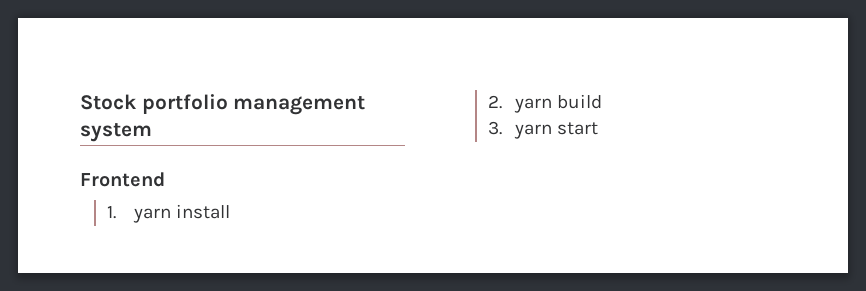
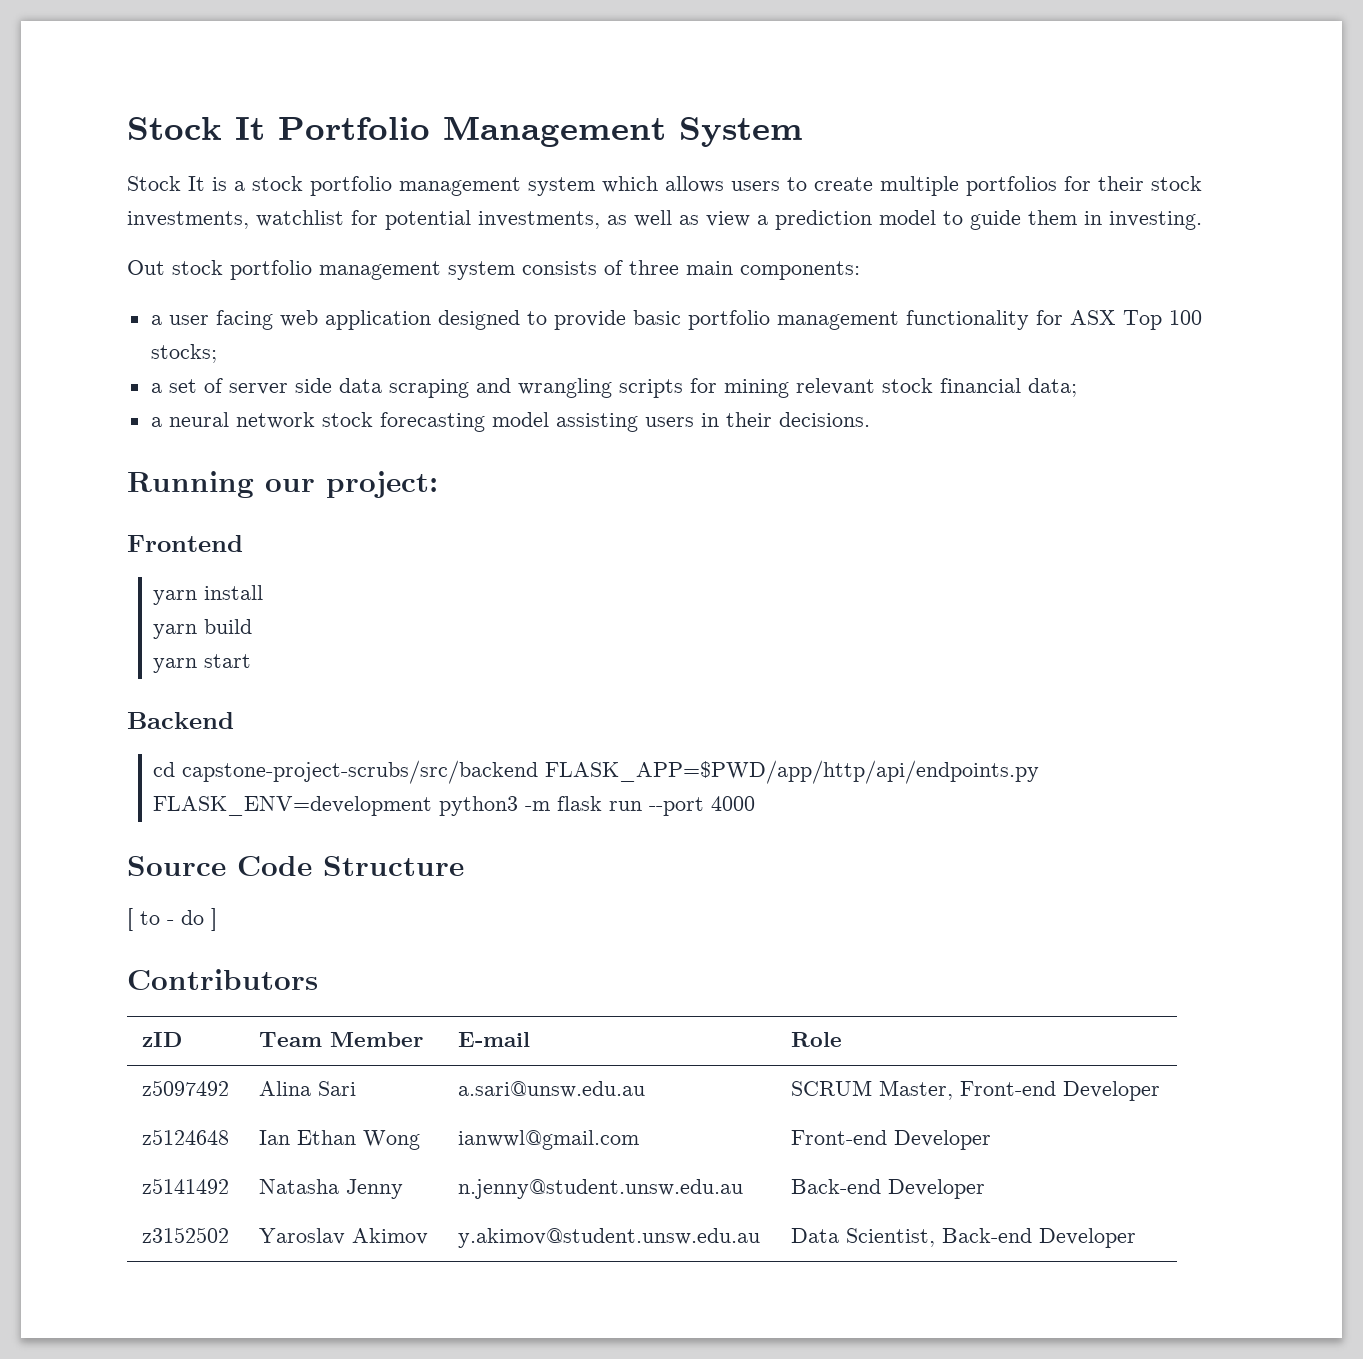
[80,94,366,115] [80,123,152,142] Stock portfolio management system -> [127,116,803,147] [127,176,1202,196] [127,210,1202,230] [127,260,860,280] [150,310,1202,330] [150,344,217,363] [150,378,1077,398] [150,412,870,432] [127,471,438,498] Stock It Portfolio Management System // Stock It is a stock portfolio management system which allows users to create multiple portfolios for their stock investments, watchlist for potential investments, as well as view a prediction model to guide them in investing. // Out stock portfolio management system consists of three main components: // a user facing web application designed to provide basic portfolio management functionality for ASX Top 100 stocks; // a set of server side data scraping and wrangling scripts for mining relevant stock financial data; // a neural network stock forecasting model assisting users in their decisions. // Running our project:
[106,206,116,219] 1. -> (243, 543) none
[487,95,502,109] 2. -> (264, 592) none
[487,121,502,135] 3. -> (253, 626) none
(599, 128) none -> [127,712,234,729] [153,760,1040,784] [153,796,756,816] [127,856,464,876] [127,908,217,931] [127,969,318,990] [141,1032,182,1047] [258,1032,423,1047] [457,1032,530,1047] [790,1032,842,1047] [141,1080,229,1096] [258,1081,356,1096] [457,1081,645,1098] [790,1080,1160,1101] [141,1129,229,1145] [258,1130,420,1150] [457,1130,639,1150] [790,1130,991,1150] [141,1178,229,1194] [258,1179,403,1199] [457,1179,743,1199] [790,1179,985,1199] [141,1227,229,1243] [258,1228,428,1245] [457,1228,760,1248] [790,1228,1136,1248] // Backend // cd capstone-project-scrubs/src/backend FLASK_APP=$PWD/app/http/api/endpoints.py FLASK_ENV=development python3 -m flask run --port 4000 // Source Code Structure // [ to - do ] // Contributors // zID | Team Member | E-mail | Role // z5097492 | Alina Sari | a.sari@unsw.edu.au | SCRUM Master, Front-end Developer // z5124648 | Ian Ethan Wong | ianwwl@gmail.com | Front-end Developer // z5141492 | Natasha Jenny | n.jenny@student.unsw.edu.au | Back-end Developer // z3152502 | Yaroslav Akimov | y.akimov@student.unsw.edu.au | Data Scientist, Back-end Developer

